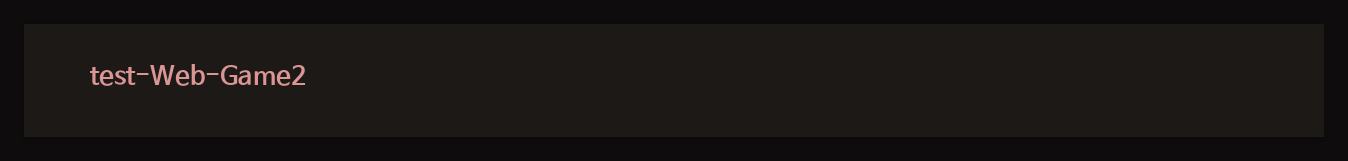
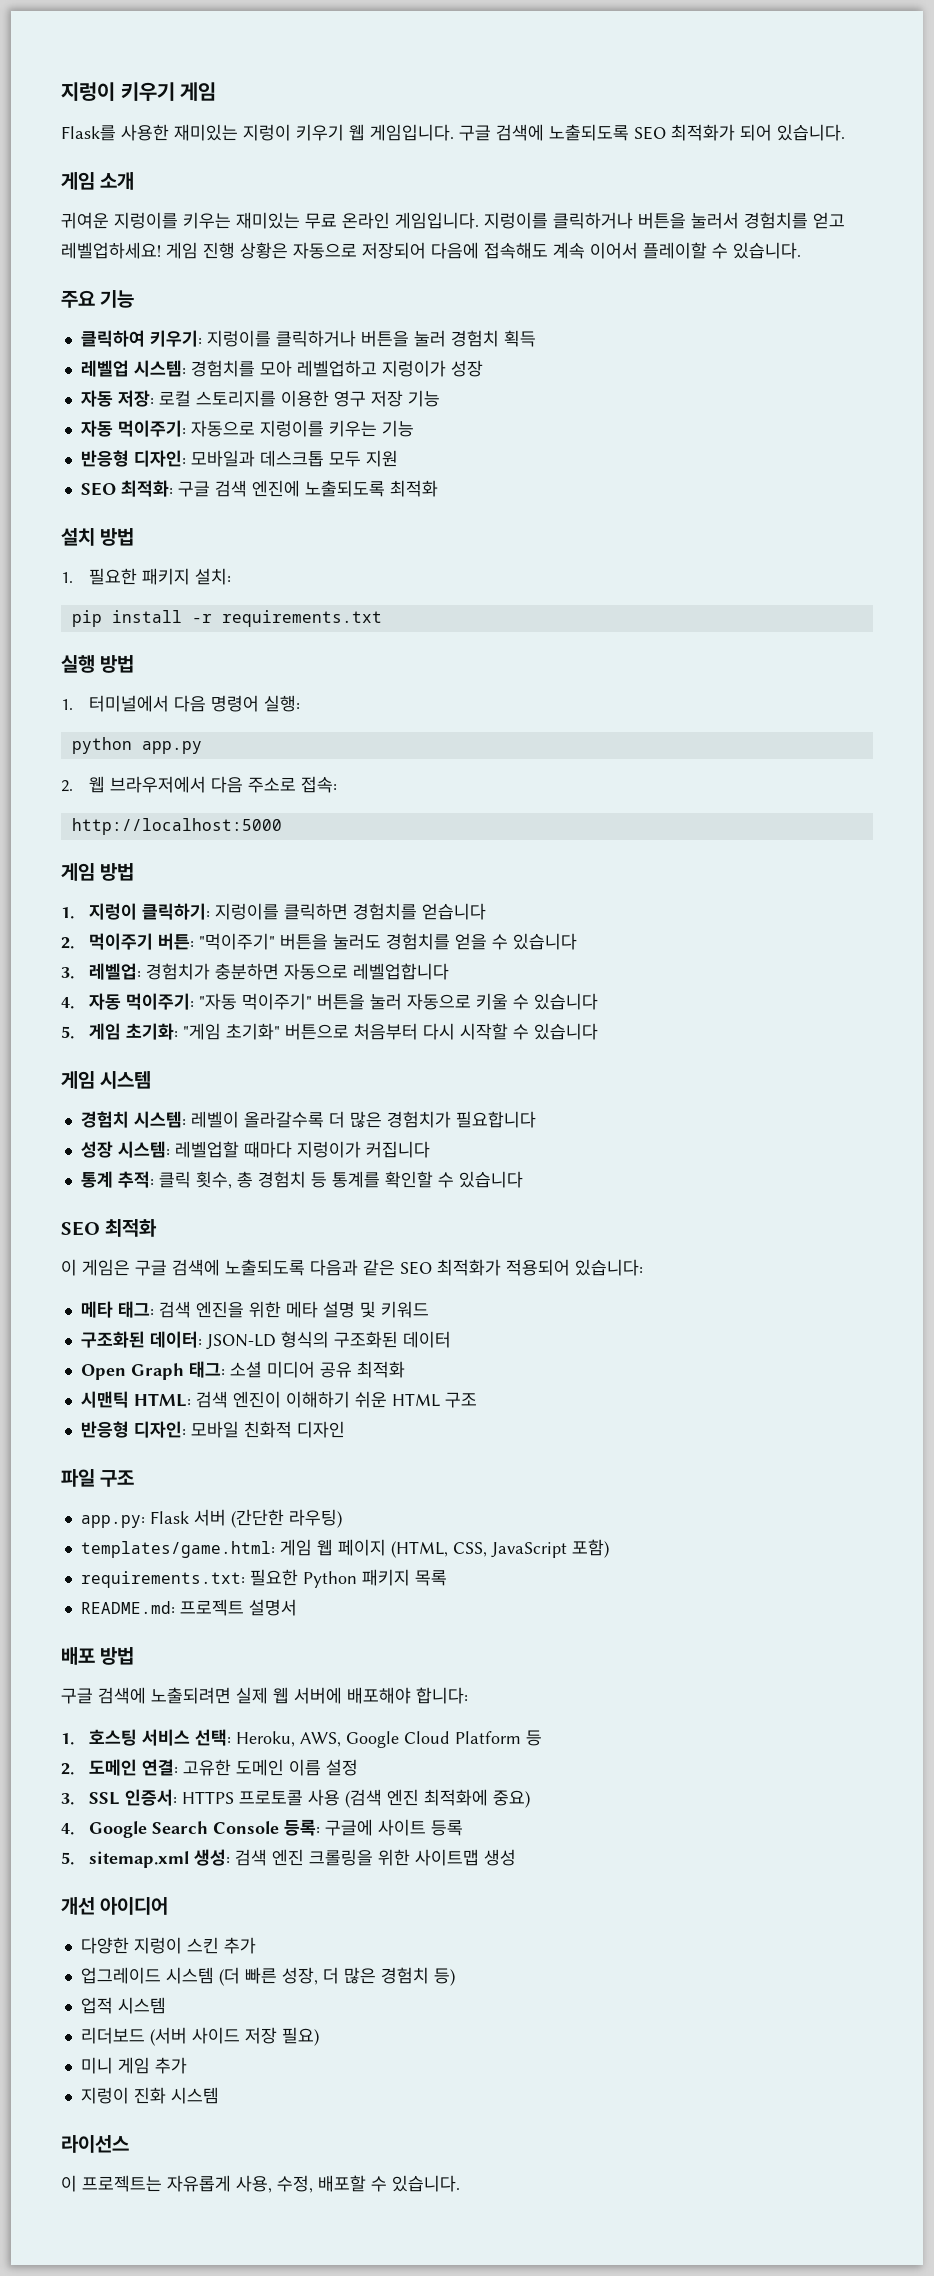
[90,64,306,86] test-Web-Game2 -> [61,82,217,101] [61,124,845,141] [61,172,135,190] [61,212,845,229] [61,242,801,259] [61,290,135,308] [80,330,536,347] [80,360,483,377] [80,390,440,407] [80,420,414,437] [80,450,398,467] [80,480,438,497] [61,528,135,546] [61,568,232,585] [71,610,382,627] [61,655,135,673] [61,695,301,712] [71,737,202,754] [61,776,338,793] [71,818,282,835] [61,863,135,881] [61,903,487,920] [61,933,578,950] [61,963,450,980] [61,993,599,1010] [61,1023,599,1040] [61,1071,152,1089] [80,1111,536,1128] [80,1141,430,1158] [80,1171,523,1189] [61,1219,158,1237] [61,1259,643,1276] [80,1301,429,1318] [80,1331,451,1350] [80,1361,405,1380] [80,1391,477,1408] [80,1421,345,1438] [61,1469,135,1487] [80,1509,342,1528] [80,1539,609,1558] [80,1569,447,1588] [80,1599,297,1616] [61,1647,135,1665] [61,1687,468,1704] [61,1729,543,1748] [61,1759,359,1776] [61,1789,531,1808] [61,1819,464,1838] [61,1849,517,1868] [61,1897,169,1915] [80,1937,256,1954] [80,1967,455,1986] [80,1997,166,2014] [80,2027,319,2046] [80,2057,187,2074] [80,2087,219,2104] [61,2135,129,2153] [61,2175,460,2193] 지렁이 키우기 게임 // Flask를 사용한 재미있는 지렁이 키우기 웹 게임입니다. 구글 검색에 노출되도록 SEO 최적화가 되어 있습니다. // 게임 소개 // 귀여운 지렁이를 키우는 재미있는 무료 온라인 게임입니다. 지렁이를 클릭하거나 버튼을 눌러서 경험치를 얻고 레벨업하세요! 게임 진행 상황은 자동으로 저장되어 다음에 접속해도 계속 이어서 플레이할 수 있습니다. // 주요 기능 // 클릭하여 키우기: 지렁이를 클릭하거나 버튼을 눌러 경험치 획득 // 레벨업 시스템: 경험치를 모아 레벨업하고 지렁이가 성장 // 자동 저장: 로컬 스토리지를 이용한 영구 저장 기능 // 자동 먹이주기: 자동으로 지렁이를 키우는 기능 // 반응형 디자인: 모바일과 데스크톱 모두 지원 // SEO 최적화: 구글 검색 엔진에 노출되도록 최적화 // 설치 방법 // 1. 필요한 패키지 설치: // pip install -r requirements.txt // 실행 방법 // 1. 터미널에서 다음 명령어 실행: // python app.py // 2. 웹 브라우저에서 다음 주소로 접속: // http://localhost:5000 // 게임 방법 // 1. 지렁이 클릭하기: 지렁이를 클릭하면 경험치를 얻습니다 // 2. 먹이주기 버튼: "먹이주기" 버튼을 눌러도 경험치를 얻을 수 있습니다 // 3. 레벨업: 경험치가 충분하면 자동으로 레벨업합니다 // 4. 자동 먹이주기: "자동 먹이주기" 버튼을 눌러 자동으로 키울 수 있습니다 // 5. 게임 초기화: "게임 초기화" 버튼으로 처음부터 다시 시작할 수 있습니다 // 게임 시스템 // 경험치 시스템: 레벨이 올라갈수록 더 많은 경험치가 필요합니다 // 성장 시스템: 레벨업할 때마다 지렁이가 커집니다 // 통계 추적: 클릭 횟수, 총 경험치 등 통계를 확인할 수 있습니다 // SEO 최적화 // 이 게임은 구글 검색에 노출되도록 다음과 같은 SEO 최적화가 적용되어 있습니다: // 메타 태그: 검색 엔진을 위한 메타 설명 및 키워드 // 구조화된 데이터: JSON-LD 형식의 구조화된 데이터 // Open Graph 태그: 소셜 미디어 공유 최적화 // 시맨틱 HTML: 검색 엔진이 이해하기 쉬운 HTML 구조 // 반응형 디자인: 모바일 친화적 디자인 // 파일 구조 // app.py: Flask 서버 (간단한 라우팅) // templates/game.html: 게임 웹 페이지 (HTML, CSS, JavaScript 포함) // requirements.txt: 필요한 Python 패키지 목록 // README.md: 프로젝트 설명서 // 배포 방법 // 구글 검색에 노출되려면 실제 웹 서버에 배포해야 합니다: // 1. 호스팅 서비스 선택: Heroku, AWS, Google Cloud Platform 등 // 2. 도메인 연결: 고유한 도메인 이름 설정 // 3. SSL 인증서: HTTPS 프로토콜 사용 (검색 엔진 최적화에 중요) // 4. Google Search Console 등록: 구글에 사이트 등록 // 5. sitemap.xml 생성: 검색 엔진 크롤링을 위한 사이트맵 생성 // 개선 아이디어 // 다양한 지렁이 스킨 추가 // 업그레이드 시스템 (더 빠른 성장, 더 많은 경험치 등) // 업적 시스템 // 리더보드 (서버 사이드 저장 필요) // 미니 게임 추가 // 지렁이 진화 시스템 // 라이선스 // 이 프로젝트는 자유롭게 사용, 수정, 배포할 수 있습니다.

